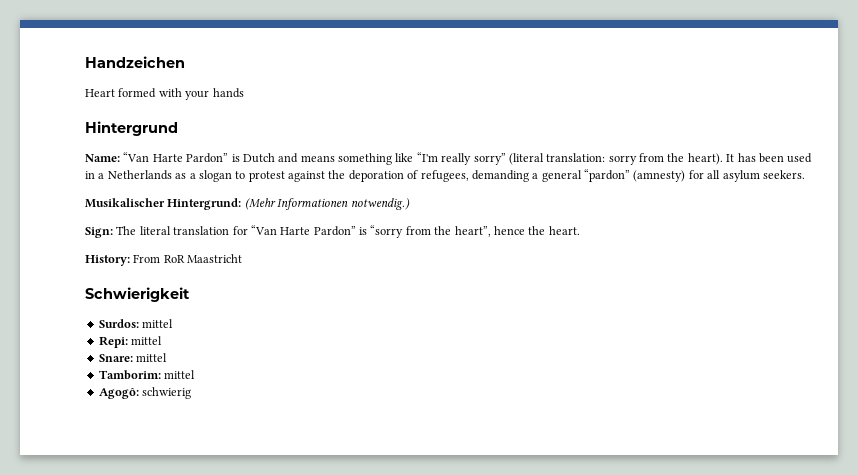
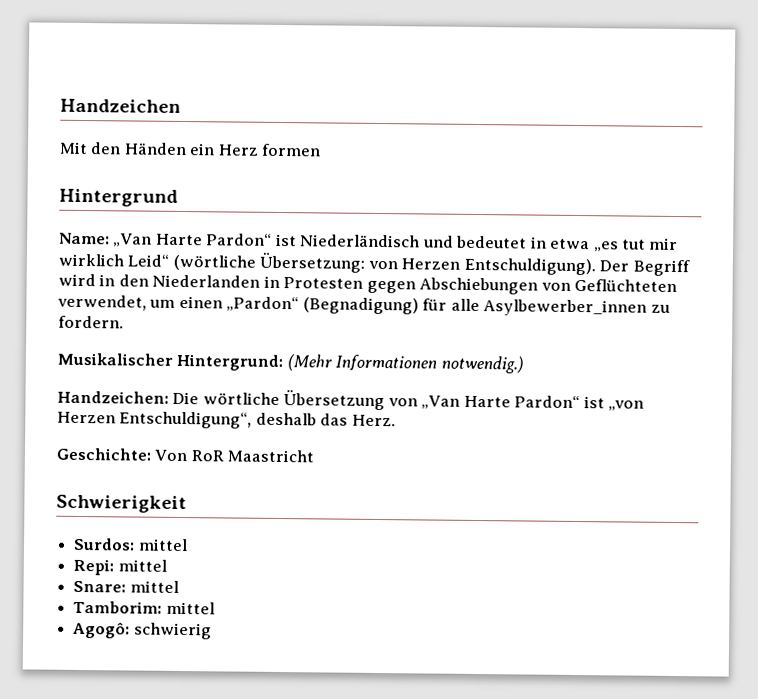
[85,88,244,100] Heart formed with your hands -> [59,141,322,157] Mit den Händen ein Herz formen
[123,152,813,165] [85,169,805,182] “Van Harte Pardon” is Dutch and means something like “I'm really sorry” (literal translation: sorry from the heart). It has been used in a Netherlands as a slogan to protest against the deporation of refugees, demanding a general “pardon” (amnesty) for all asylum seekers. -> [113,233,679,252] [58,252,690,277] [58,273,678,295] [57,294,670,317] [58,315,124,329] „Van Harte Pardon“ ist Niederländisch und bedeutet in etwa „es tut mir wirklich Leid“ (wörtliche Übersetzung: von Herzen Entschuldigung). Der Begriff wird in den Niederlanden in Protesten gegen Abschiebungen von Geflüchteten verwendet, um einen „Pardon“ (Begnadigung) für alle Asylbewerber_innen zu fordern.
[85,225,580,238] [85,254,161,266] Sign: The literal translation for “Van Harte Pardon” is “sorry from the heart”, hence the heart. // History: From -> [57,390,645,411] [57,411,396,429] [56,447,188,462] Handzeichen: Die wörtliche Übersetzung von „Van Harte Pardon“ ist „von Herzen Entschuldigung“, deshalb das Herz. // Geschichte: Von

